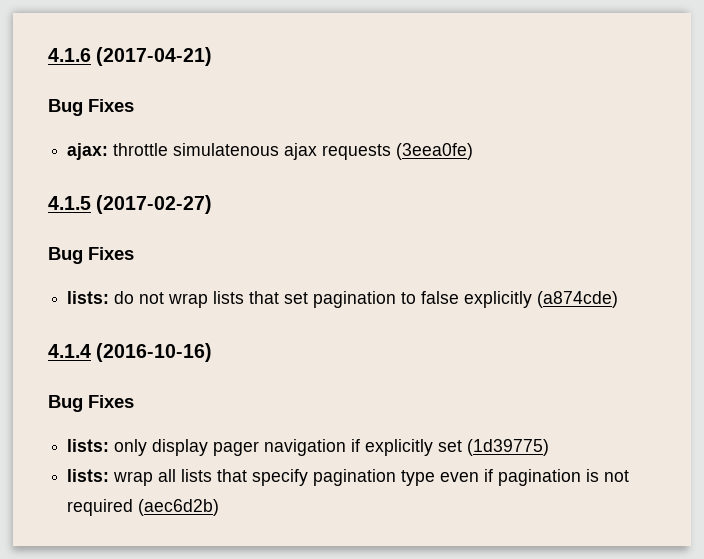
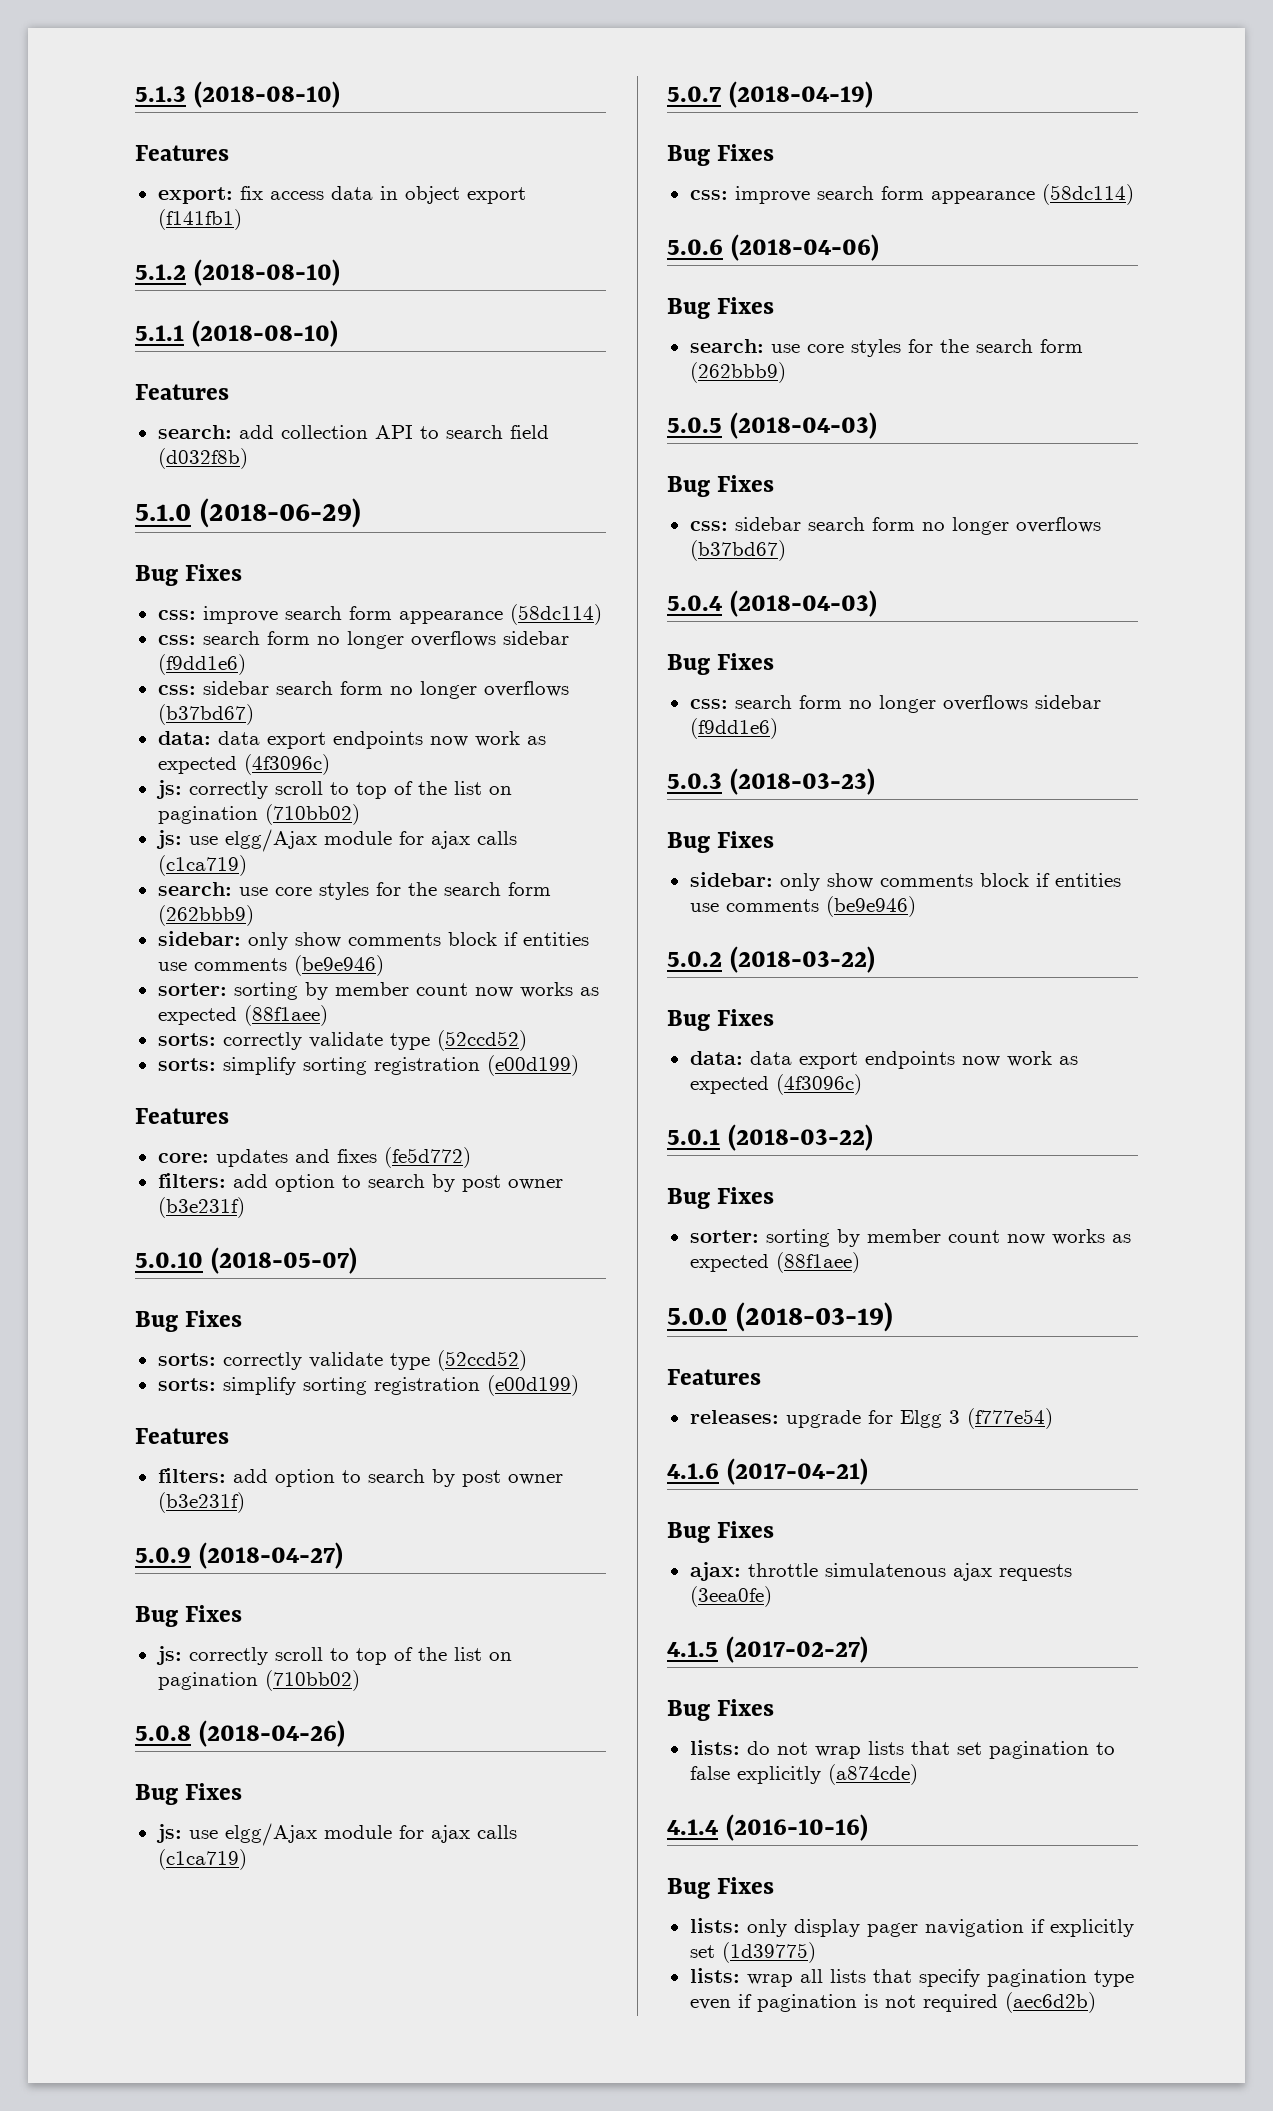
(48, 55) none -> [135,81,340,108] [135,145,229,161] [157,186,526,204] [157,209,242,230] [135,259,340,286] [135,320,338,347] [135,384,229,400] [157,425,549,439] [157,448,248,469] [135,498,361,528] [135,564,243,586] [157,604,602,625] [157,631,569,649] [157,654,246,675] [157,681,569,699] [157,704,254,725] [157,731,546,749] [157,754,330,775] [155,780,512,799] [157,804,360,825] [155,829,517,852] [157,855,247,876] [157,882,551,900] [157,905,254,926] [157,931,589,950] [157,955,384,976] [157,982,599,1000] [157,1005,328,1026] [157,1030,527,1051] [157,1055,579,1076] [135,1108,229,1124] [157,1147,471,1168] [157,1173,563,1192] [157,1197,245,1218] [135,1247,357,1274] [135,1310,243,1332] [157,1350,527,1371] [157,1375,579,1396] [135,1428,229,1444] [157,1468,563,1487] [157,1492,245,1513] [135,1542,343,1569] [135,1605,243,1627] [155,1646,512,1665] [157,1670,360,1691] [135,1720,345,1747] [135,1783,243,1805] [155,1823,517,1846] [157,1849,247,1870] [667,81,873,108] [667,144,775,166] [689,184,1134,205] [667,234,879,261] [667,297,775,319] [689,339,1083,357] [689,362,786,383] [667,412,877,439] [667,475,775,497] [689,517,1101,535] [689,540,786,561] [667,590,877,617] [667,653,775,675] [689,695,1101,713] [689,718,778,739] [667,768,875,795] [667,831,775,853] [689,872,1121,891] [689,896,916,917] [667,946,875,973] [667,1009,775,1031] [689,1051,1078,1069] [689,1074,862,1095] [667,1124,873,1151] [667,1187,775,1209] [689,1229,1131,1247] [689,1252,860,1273] [667,1302,893,1332] [667,1369,761,1385] [689,1408,1053,1429] 5.1.3 (2018-08-10) // Features // export: fix access data in object export (f141fb1) // 5.1.2 (2018-08-10) // 5.1.1 (2018-08-10) // Features // search: add collection API to search field (d032f8b) // 5.1.0 (2018-06-29) // Bug Fixes // css: improve search form appearance (58dc114) // css: search form no longer overflows sidebar (f9dd1e6) // css: sidebar search form no longer overflows (b37bd67) // data: data export endpoints now work as expected (4f3096c) // js: correctly scroll to top of the list on pagination (710bb02) // js: use elgg/Ajax module for ajax calls (c1ca719) // search: use core styles for the search form (262bbb9) // sidebar: only show comments block if entities use comments (be9e946) // sorter: sorting by member count now works as expected (88f1aee) // sorts: correctly validate type (52ccd52) // sorts: simplify sorting registration (e00d199) // Features // core: updates and fixes (fe5d772) // filters: add option to search by post owner (b3e231f) // 5.0.10 (2018-05-07) // Bug Fixes // sorts: correctly validate type (52ccd52) // sorts: simplify sorting registration (e00d199) // Features // filters: add option to search by post owner (b3e231f) // 5.0.9 (2018-04-27) // Bug Fixes // js: correctly scroll to top of the list on pagination (710bb02) // 5.0.8 (2018-04-26) // Bug Fixes // js: use elgg/Ajax module for ajax calls (c1ca719) // 5.0.7 (2018-04-19) // Bug Fixes // css: improve search form appearance (58dc114) // 5.0.6 (2018-04-06) // Bug Fixes // search: use core styles for the search form (262bbb9) // 5.0.5 (2018-04-03) // Bug Fixes // css: sidebar search form no longer overflows (b37bd67) // 5.0.4 (2018-04-03) // Bug Fixes // css: search form no longer overflows sidebar (f9dd1e6) // 5.0.3 (2018-03-23) // Bug Fixes // sidebar: only show comments block if entities use comments (be9e946) // 5.0.2 (2018-03-22) // Bug Fixes // data: data export endpoints now work as expected (4f3096c) // 5.0.1 (2018-03-22) // Bug Fixes // sorter: sorting by member count now works as expected (88f1aee) // 5.0.0 (2018-03-19) // Features // releases: upgrade for Elgg 3 (f777e54) //

